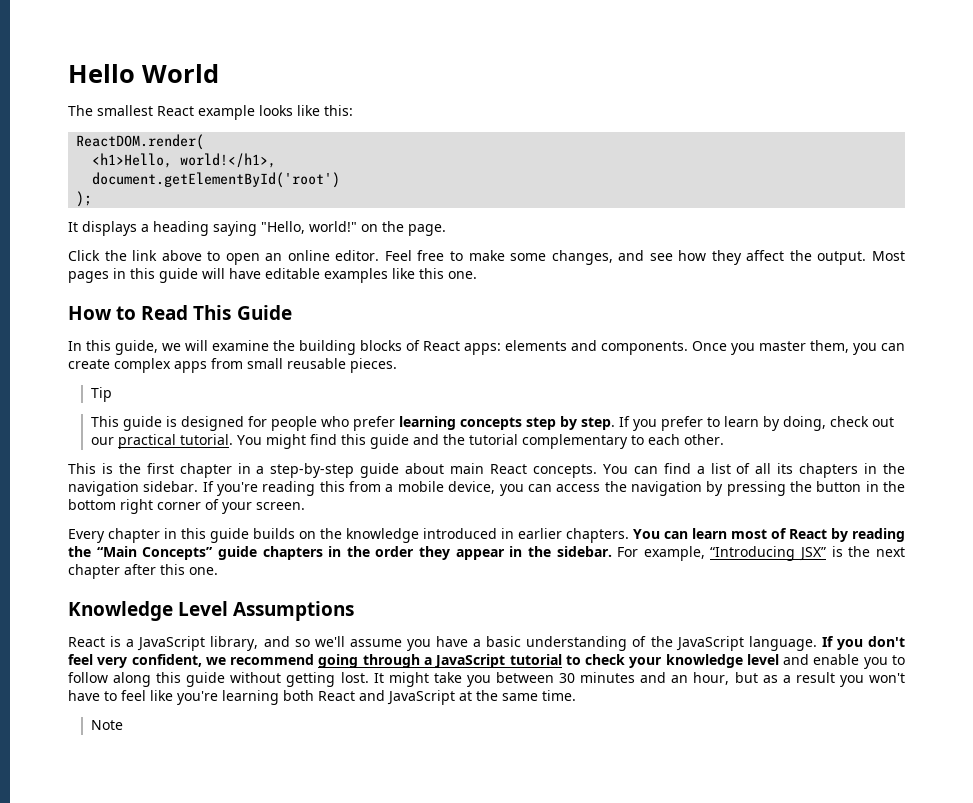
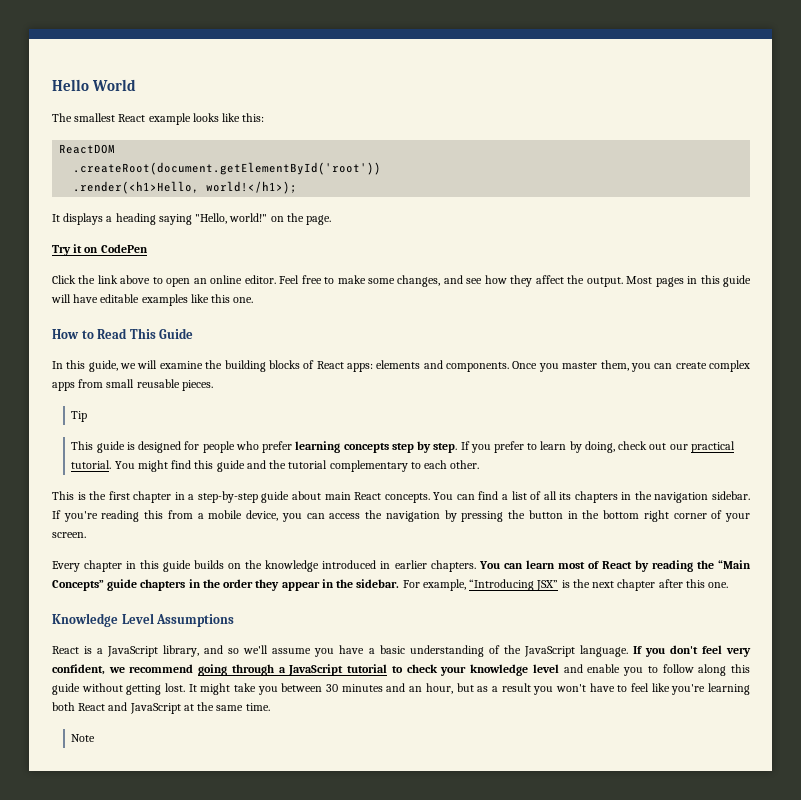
[76,134,205,150] [92,153,277,168] [92,172,341,188] [76,191,93,207] ReactDOM.render( // <h1>Hello, world!</h1>, // document.getElementById('root') // ); -> [59,144,116,154] [73,162,382,175] [73,181,298,194] ReactDOM // .createRoot(document.getElementById('root')) // .render(<h1>Hello, world!</h1>);
(446, 230) none -> [52,244,148,256] // Try it on CodePen

